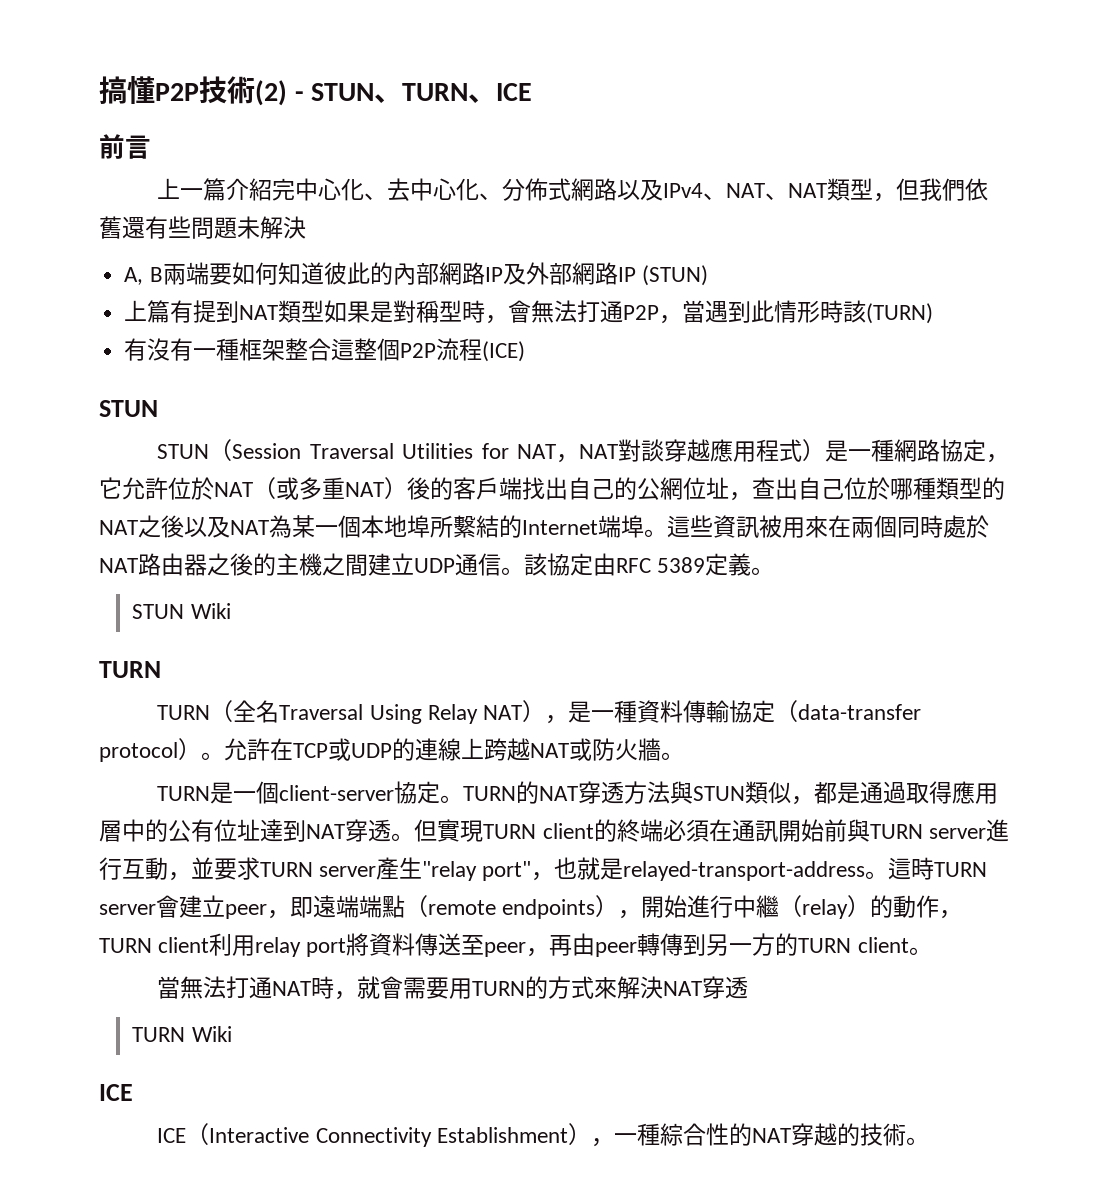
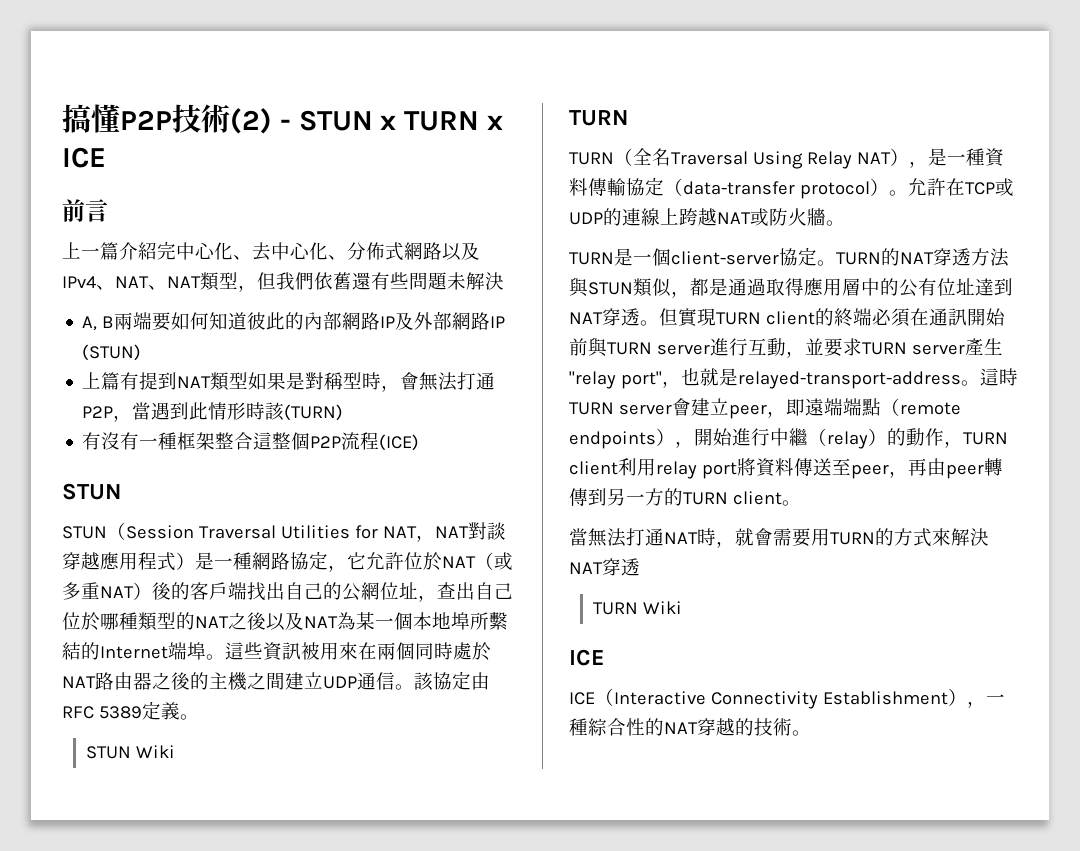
[374,83,497,103] 、TURN、 -> [380,111,504,131] x TURN x

